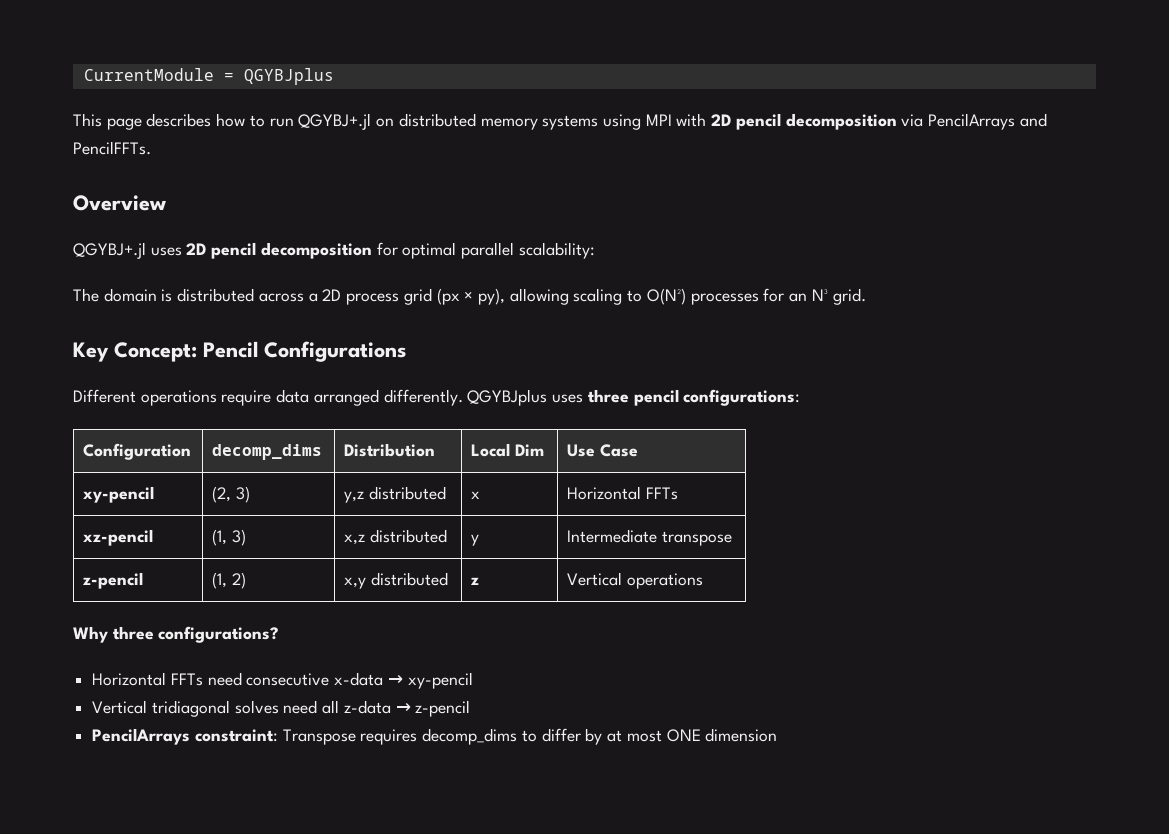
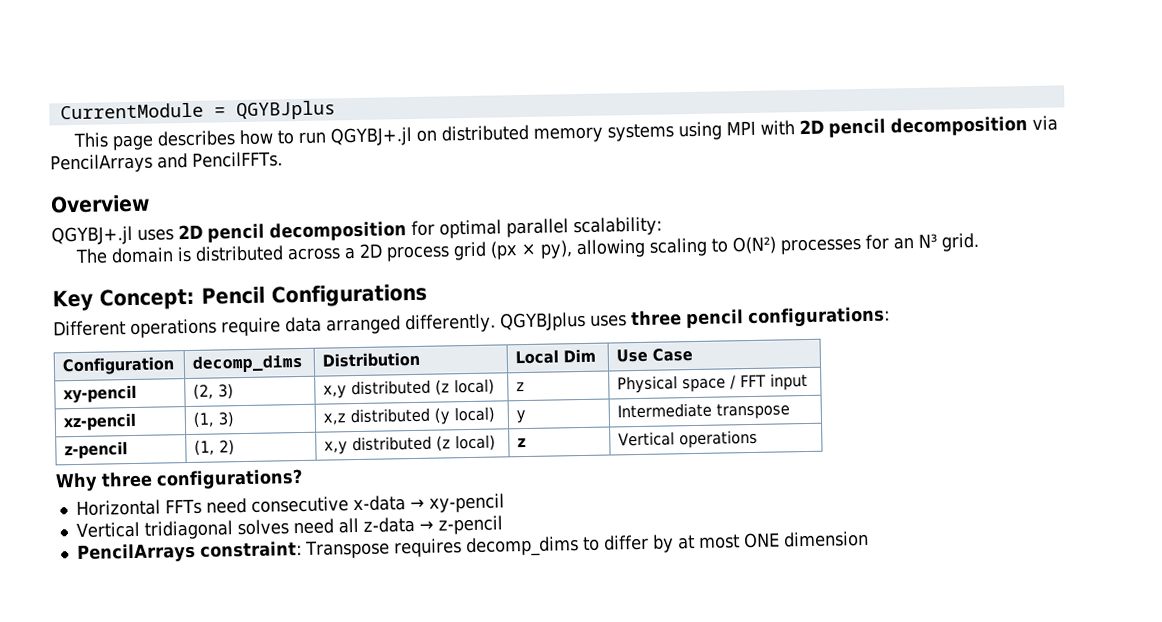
[344,486,447,503] [471,491,481,499] [567,486,679,500] y,z distributed | x | Horizontal FFTs -> [323,378,496,399] [516,382,526,392] [617,372,809,394] x,y distributed (z local) | z | Physical space / FFT input
(448, 536) none -> [434,406,496,425] (y local)
(449, 579) none -> [436,434,497,452] (z local)

